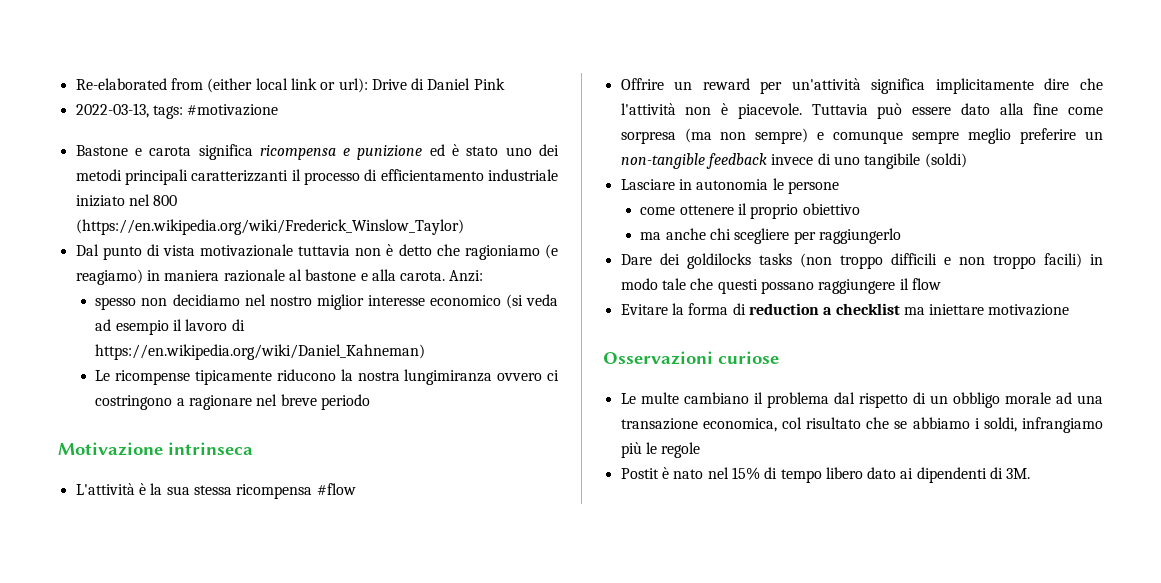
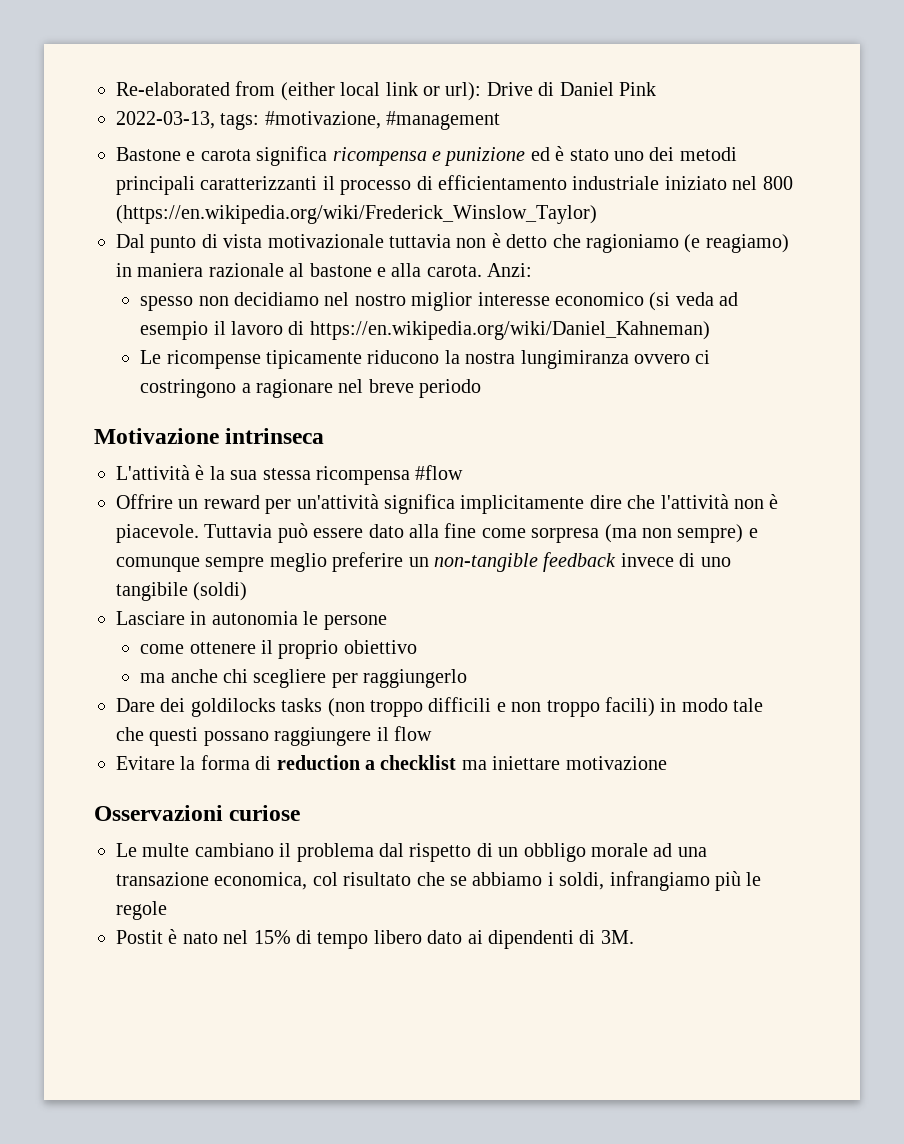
[187,104,279,116] #motivazione -> [264,111,501,130] #motivazione, #management

